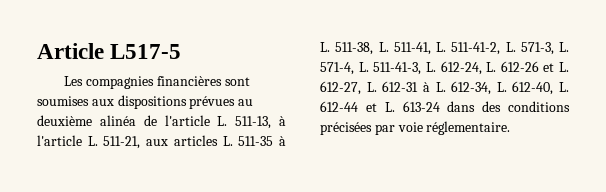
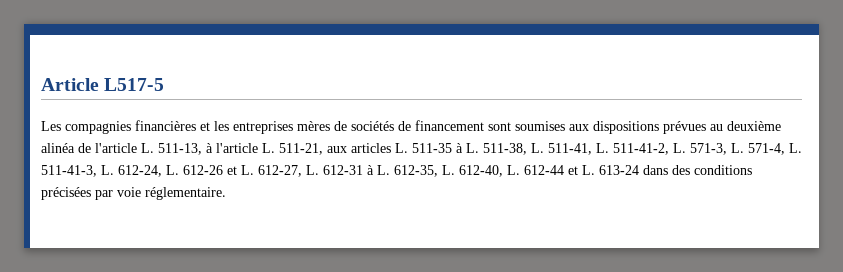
(222, 81) none -> [200,120,484,134] et les entreprises mères de sociétés de financement
[451,81,492,95] 612-34, -> [394,165,438,177] 612-35,

